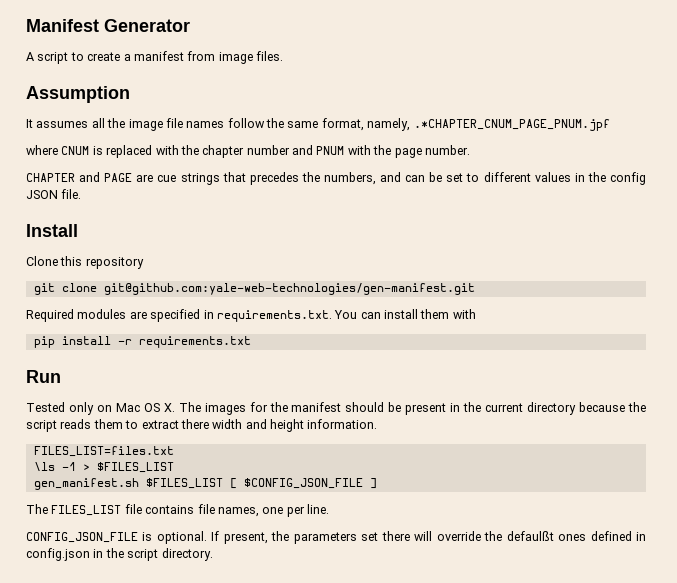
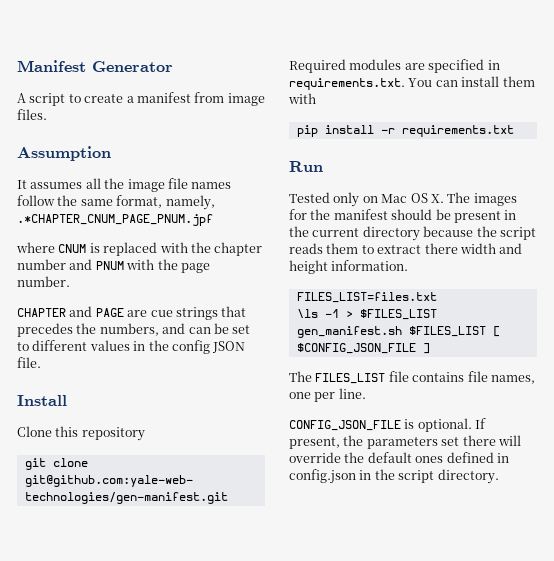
[506,531,554,541] defaulßt -> [367,452,412,463] default

